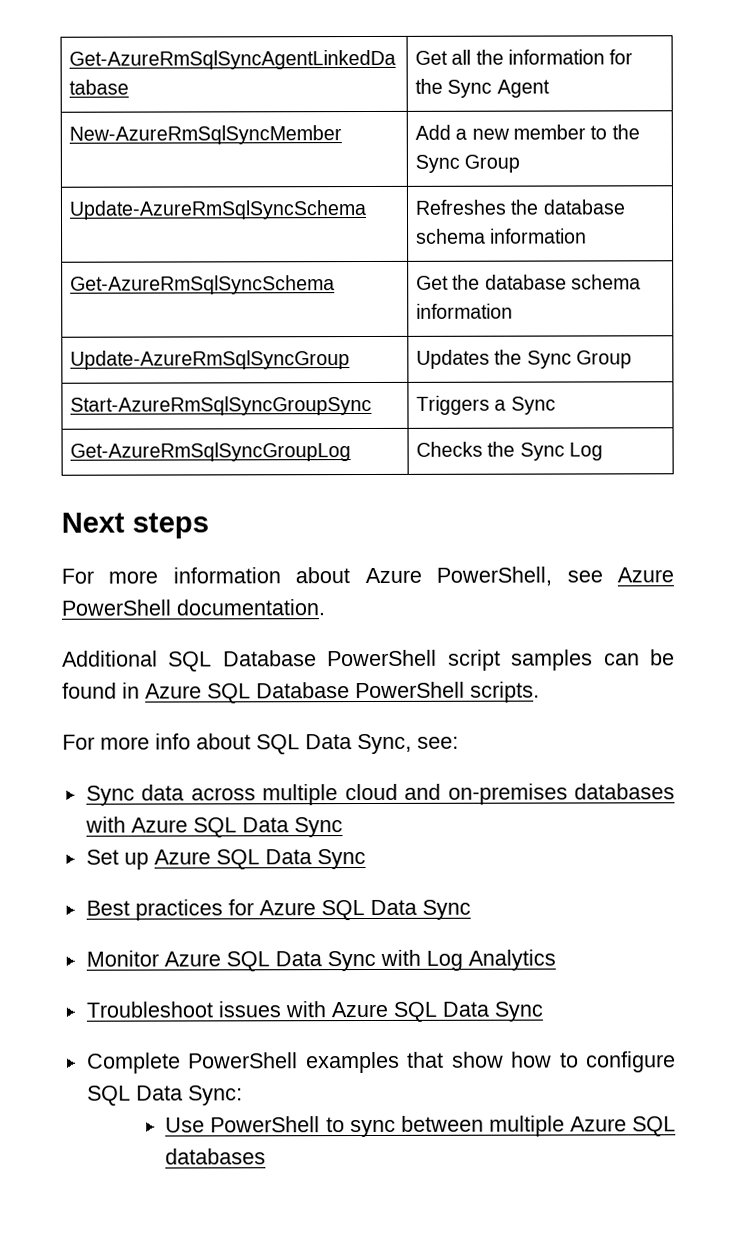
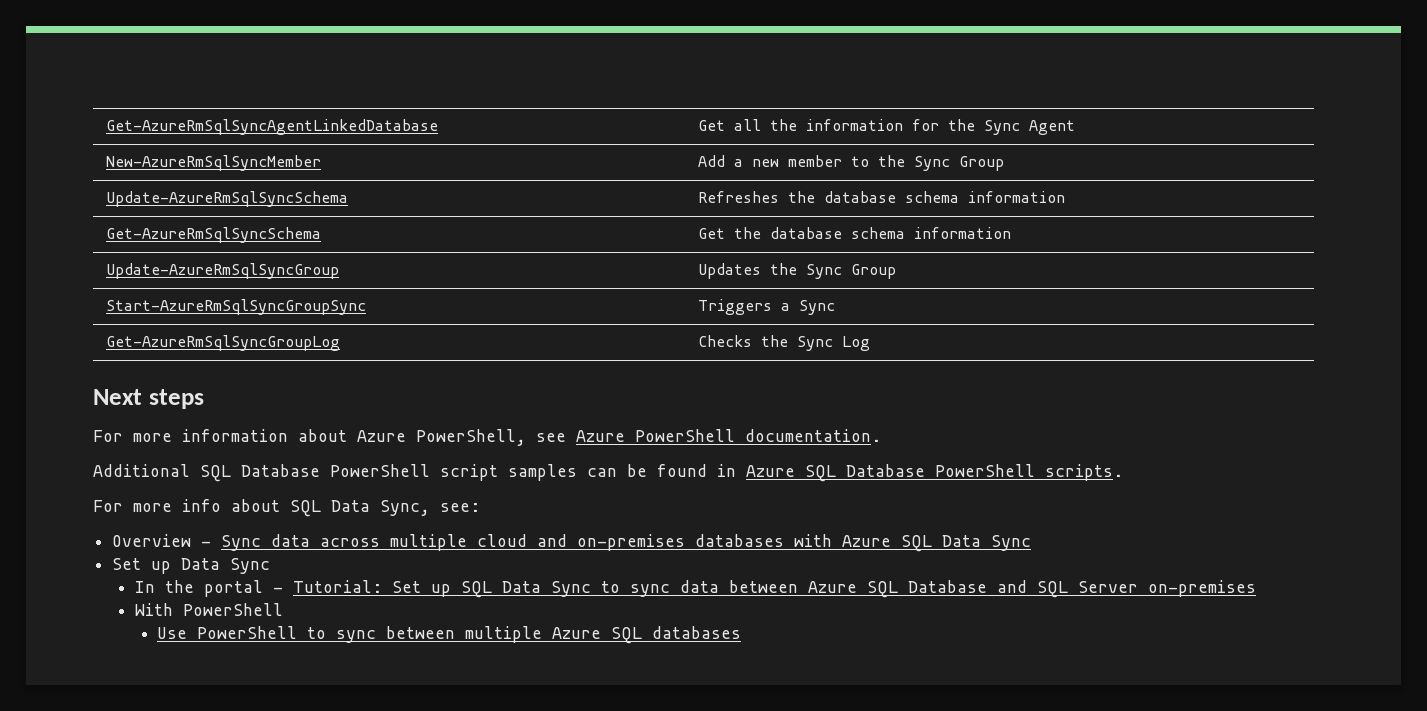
(459, 742) none -> [112,534,212,547] Overview -
[153,849,366,870] [85,899,471,921] [85,949,556,972] [85,1001,543,1022] [86,1051,677,1074] [86,1085,243,1106] Azure SQL Data Sync // Best practices for Azure SQL Data Sync // Monitor Azure SQL Data Sync with Log Analytics // Troubleshoot issues with Azure SQL Data Sync // Complete PowerShell examples that show how to configure SQL Data Sync: -> [181,558,271,574] [134,580,1256,598] [134,603,283,616] Data Sync // In the portal - Tutorial: Set up SQL Data Sync to sync data between Azure SQL Database and SQL Server on-premises // With PowerShell

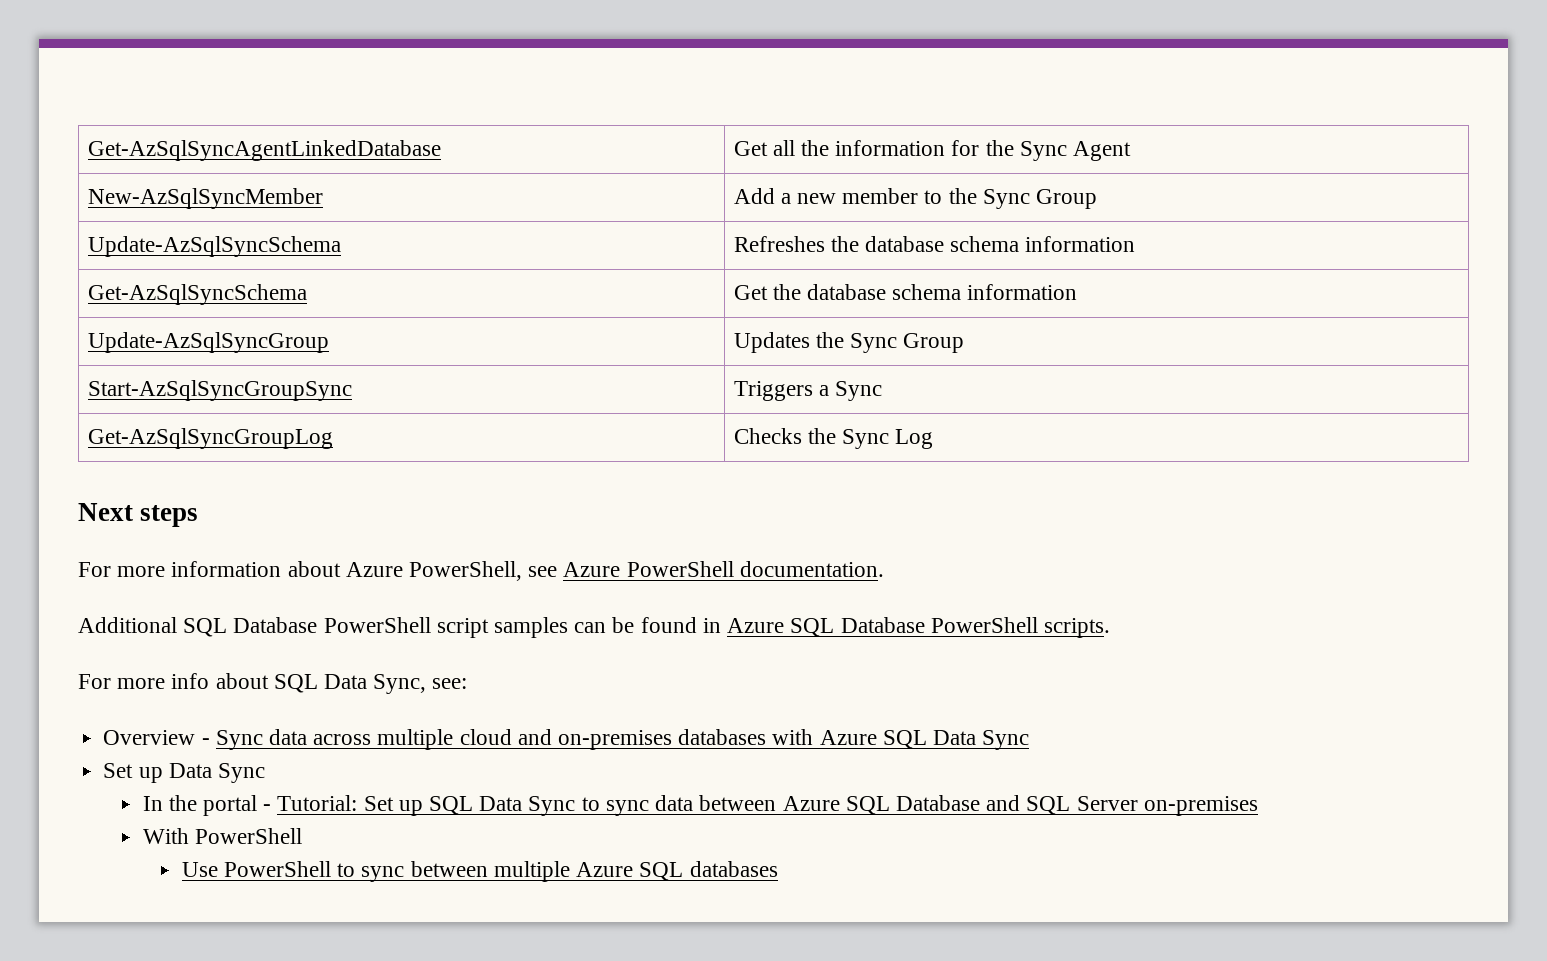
[106,119,439,135] Get-AzureRmSqlSyncAgentLinkedDatabase -> [87,140,441,161] Get-AzSqlSyncAgentLinkedDatabase
[106,155,322,171] New-AzureRmSqlSyncMember -> [87,188,323,209] New-AzSqlSyncMember
[106,191,349,207] Update-AzureRmSqlSyncSchema -> [87,236,341,257] Update-AzSqlSyncSchema
[106,227,322,243] Get-AzureRmSqlSyncSchema -> [87,284,307,305] Get-AzSqlSyncSchema
[106,263,340,279] Update-AzureRmSqlSyncGroup -> [87,332,329,353] Update-AzSqlSyncGroup
[106,299,367,315] Start-AzureRmSqlSyncGroupSync -> [87,380,352,401] Start-AzSqlSyncGroupSync
[106,335,341,351] Get-AzureRmSqlSyncGroupLog -> [87,428,333,449] Get-AzSqlSyncGroupLog

